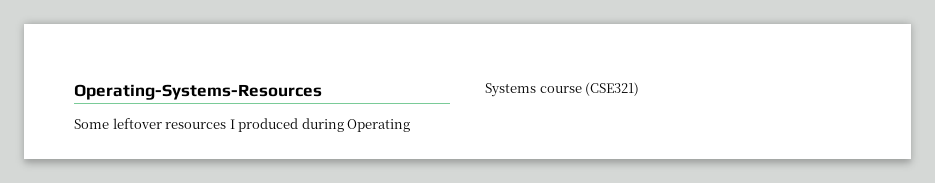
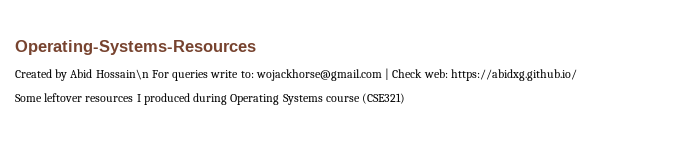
(322, 92) none -> [15,68,577,81] // Created by Abid Hossain\n For queries write to: wojackhorse@gmail.com | Check web: https://abidxg.github.io/

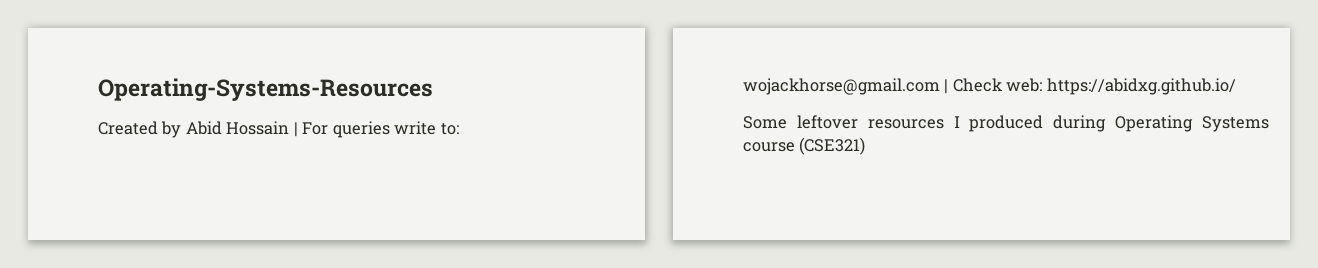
[95,69,149,80] Hossain\n -> [226,121,298,137] Hossain |

